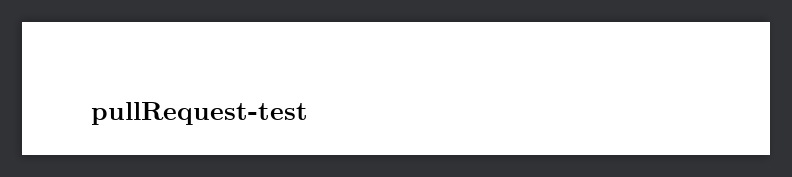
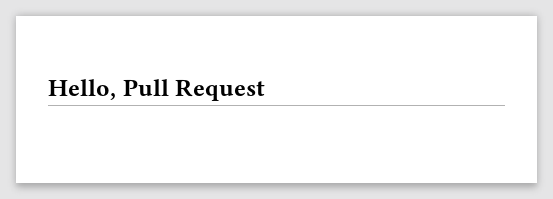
[91,102,308,125] pullRequest-test -> [48,79,266,101] Hello, Pull Request

